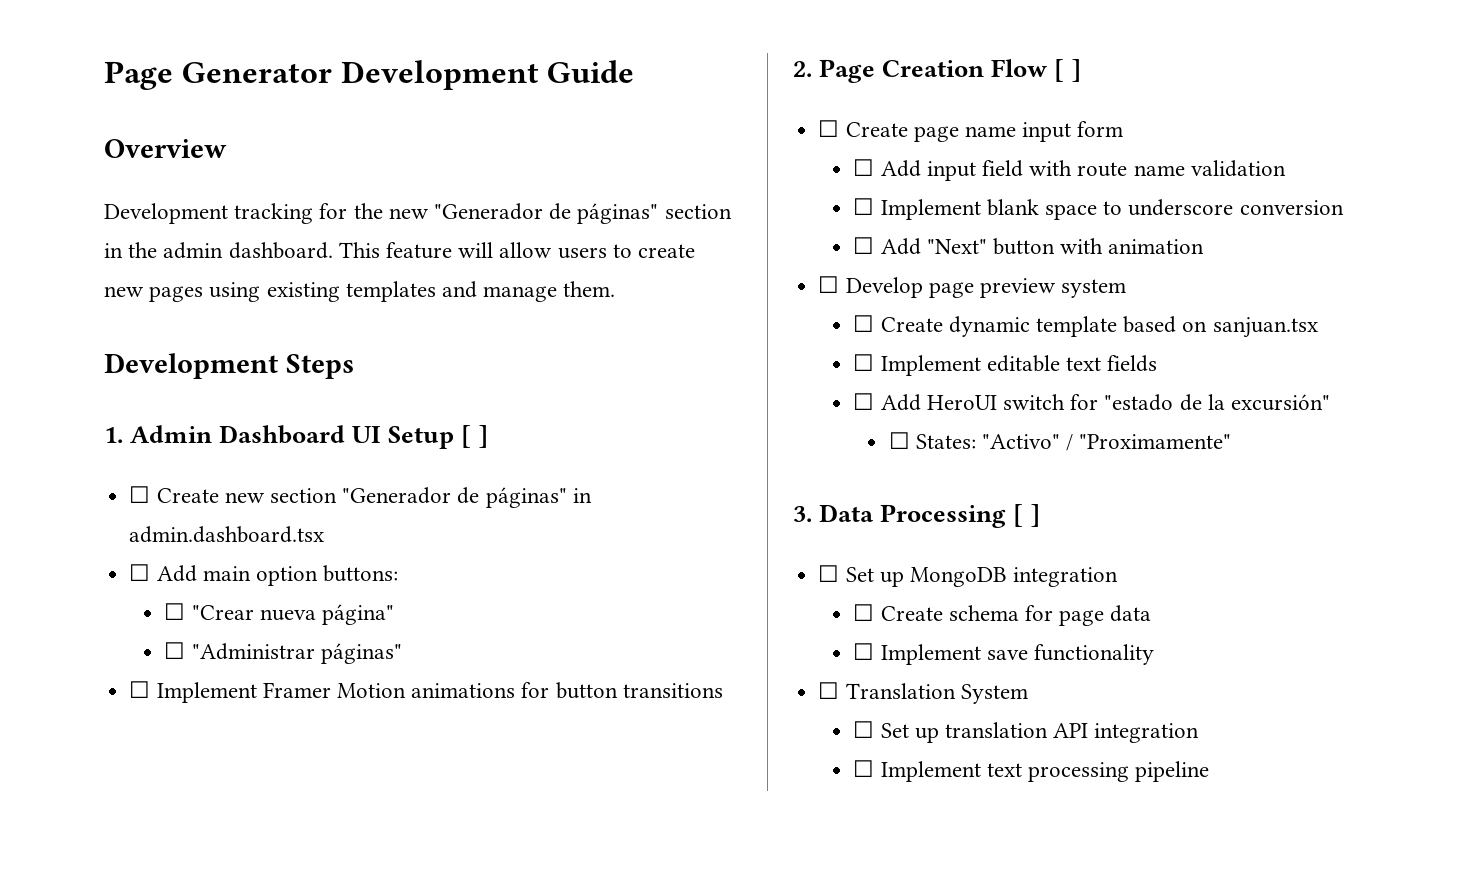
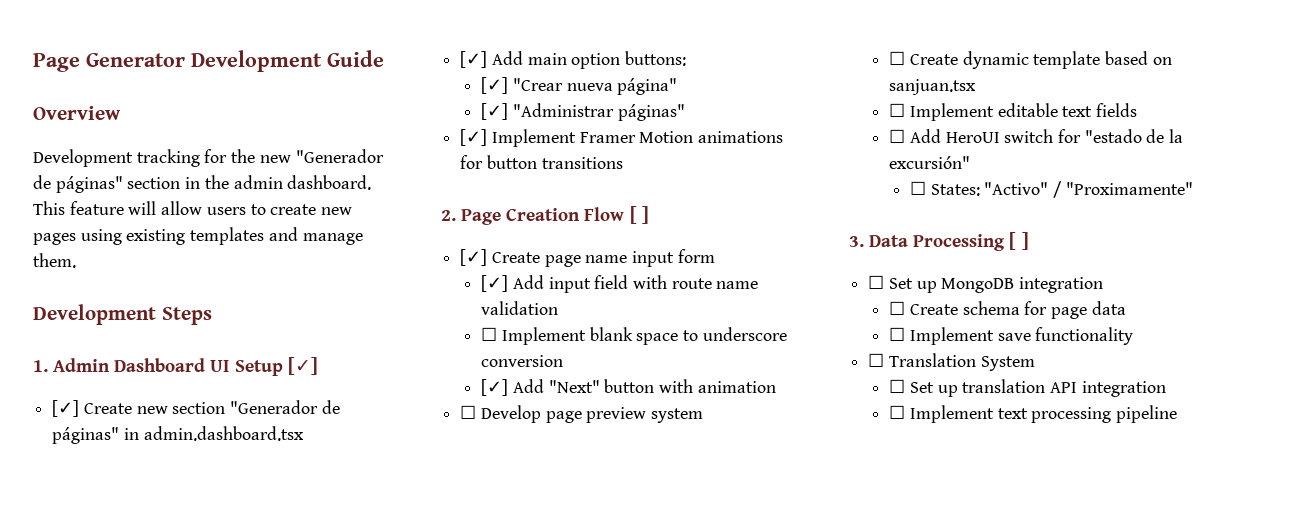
[461,425,489,448] [129,486,151,503] [ ] // ☐ -> [287,357,318,375] [52,400,80,417] [✓] // [✓]
[129,564,151,581] ☐ -> [460,51,488,68] [✓]
[164,603,186,620] ☐ -> [481,77,509,94] [✓]
[164,642,186,659] ☐ -> [481,103,509,120] [✓]
[129,681,151,698] ☐ -> [460,129,488,146] [✓]
[818,120,840,137] ☐ -> [460,249,488,266] [✓]
[853,159,875,176] ☐ -> [481,275,509,292] [✓]
[853,237,875,254] ☐ -> [481,379,509,396] [✓]

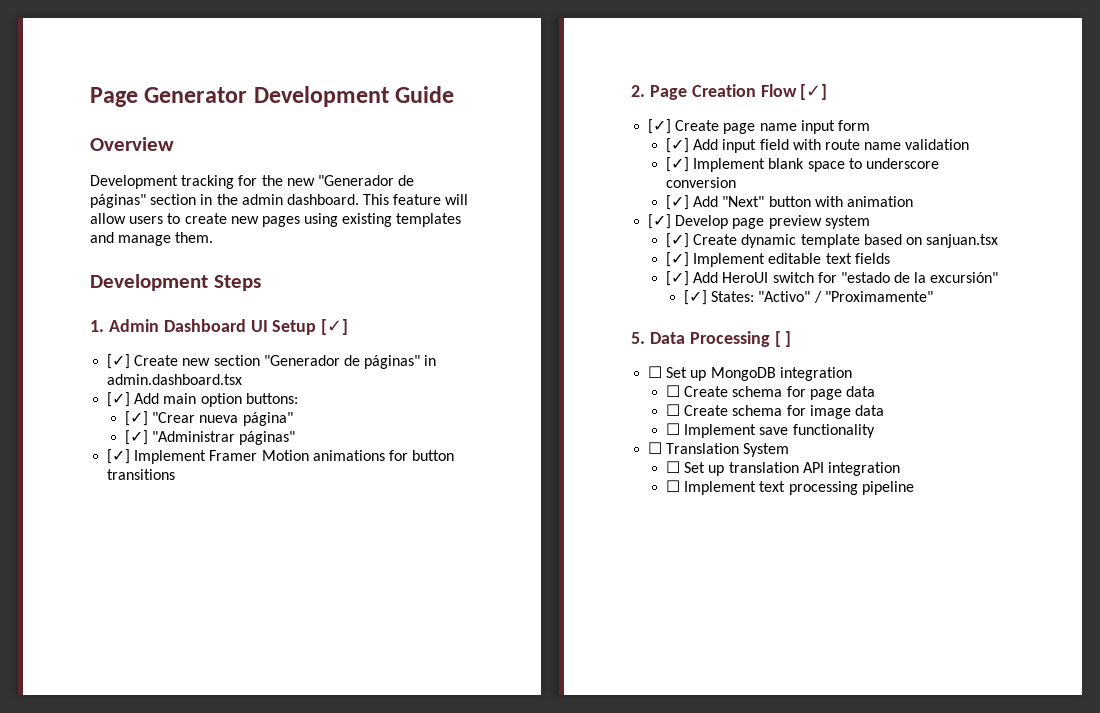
[629,206,649,224] [ ] -> [800,84,828,100] [✓]
[481,327,498,341] ☐ -> [665,157,689,172] [✓]
[460,405,477,419] ☐ -> [648,214,672,229] [✓]
[889,51,906,65] ☐ -> [665,233,689,248] [✓]
[889,103,906,117] ☐ -> [665,252,689,267] [✓]
[889,129,906,143] ☐ -> [665,271,689,286] [✓]
[909,181,926,195] ☐ -> [683,290,707,305] [✓]
[849,236,864,247] 3. -> [631,332,645,344] 5.
(1126, 308) none -> [665,404,884,419] // ☐ Create schema for image data

